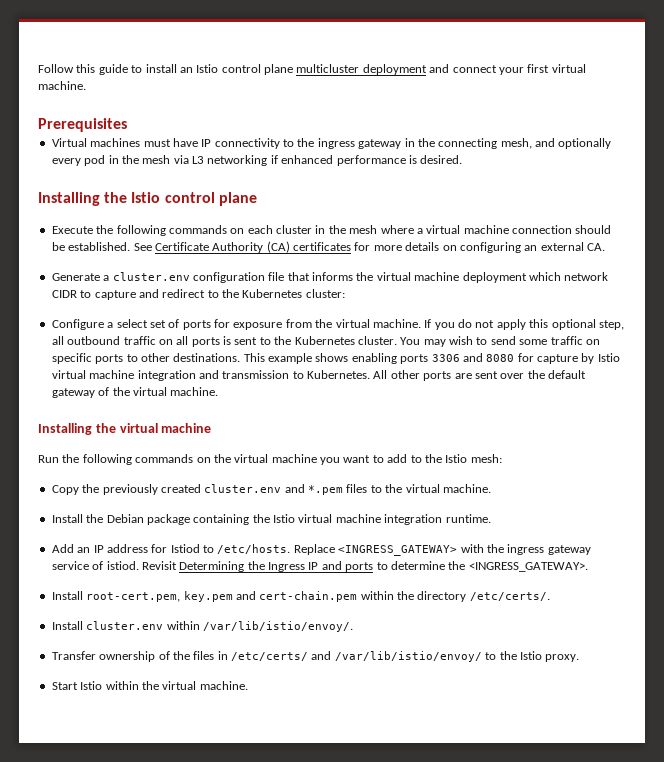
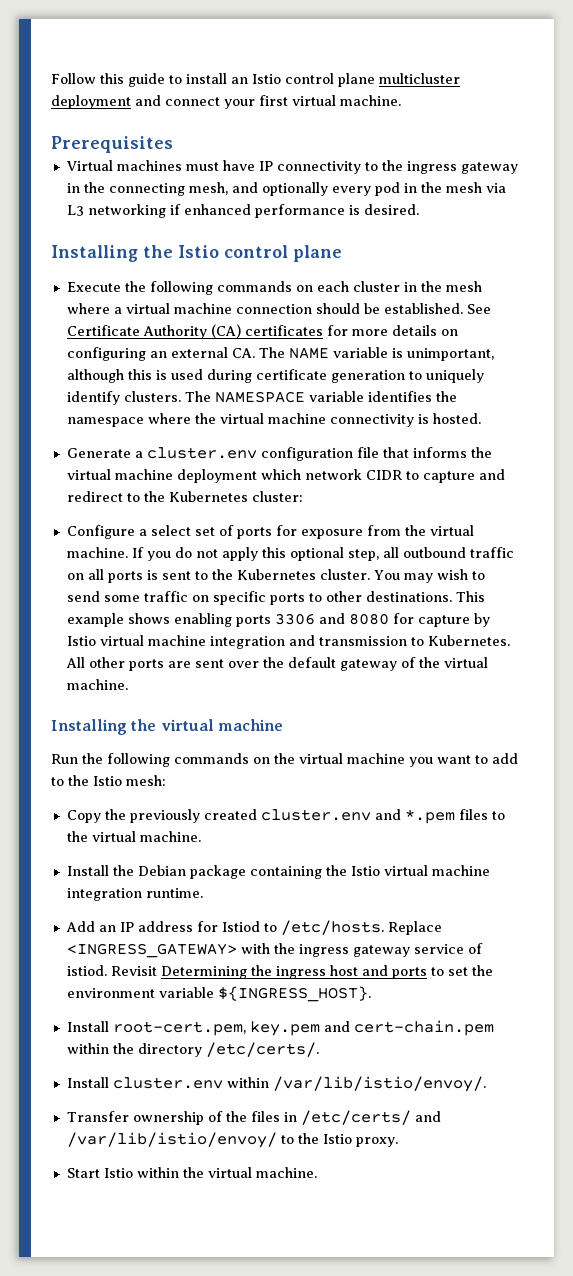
(605, 247) none -> [258,347,494,361] [66,369,484,383] [66,391,457,405] [66,413,481,427] The NAME variable is unimportant, although this is used during certificate generation to uniquely identify clusters. The NAMESPACE variable identifies the namespace where the virtual machine connectivity is hosted.
[268,562,319,572] Ingress IP -> [275,965,358,979] ingress host
[390,561,588,572] determine the <INGRESS_GATEWAY>. -> [447,965,493,976] [66,986,371,1002] set the environment variable ${INGRESS_HOST}.

